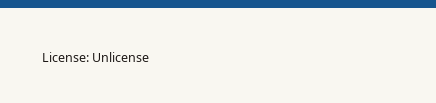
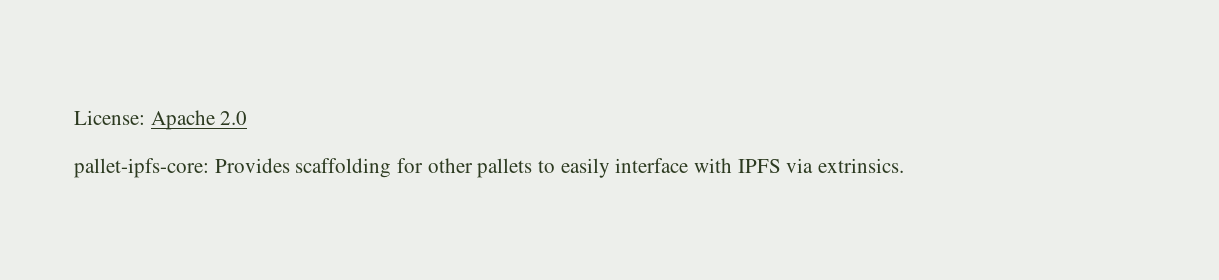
[92,52,150,62] Unlicense -> [150,110,248,130] [74,158,905,178] Apache 2.0 // pallet-ipfs-core: Provides scaffolding for other pallets to easily interface with IPFS via extrinsics.

